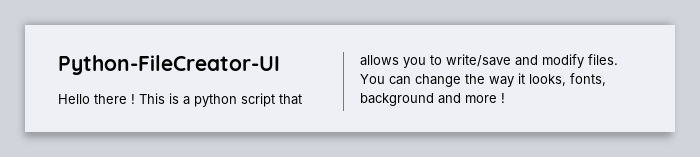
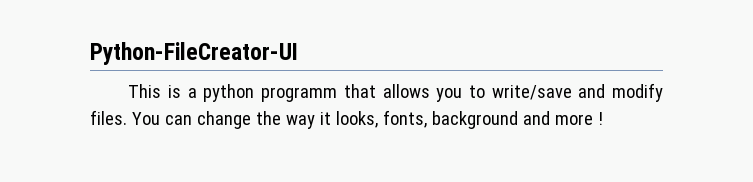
[58,94,135,104] Hello there ! -> (298, 53) none
[241,93,275,107] script -> [261,87,338,102] programm

